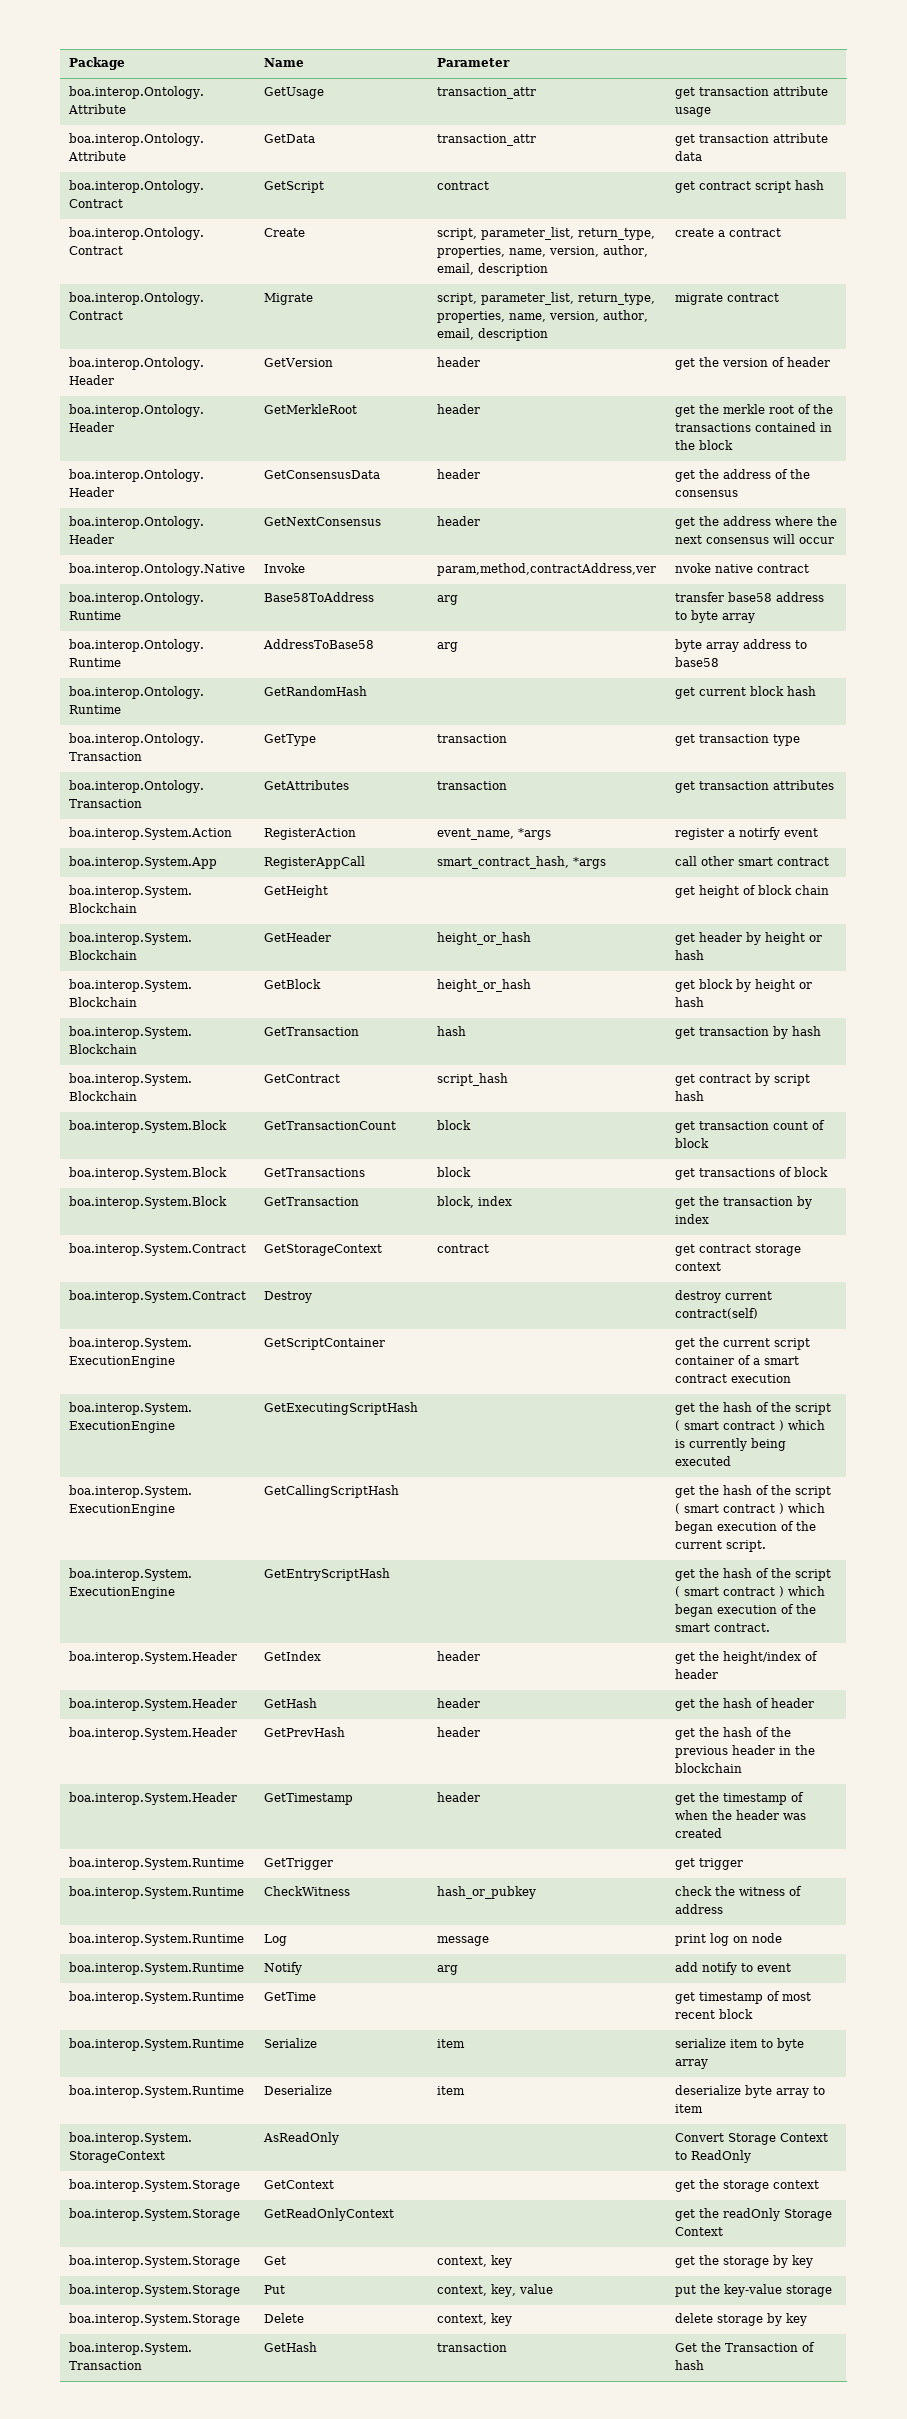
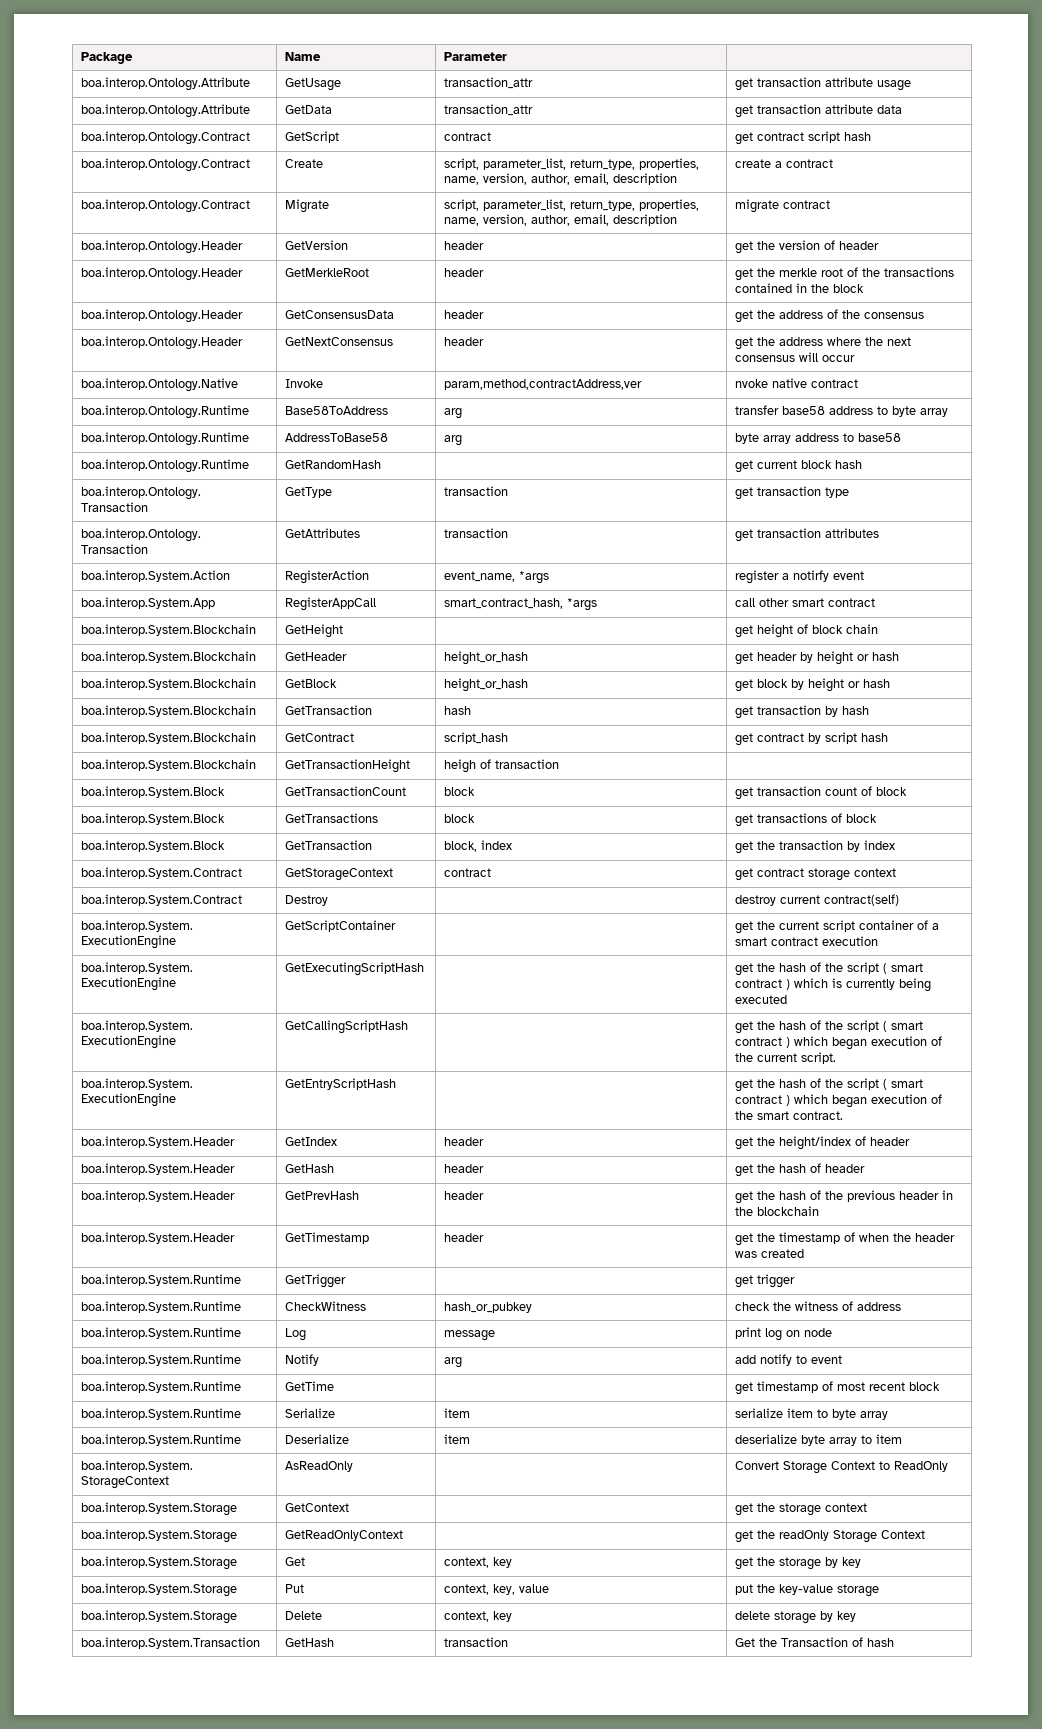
(705, 1096) none -> [81,759,257,771] [285,759,411,773] [444,759,560,773] // boa.interop.System.Blockchain | GetTransactionHeight | heigh of transaction |

